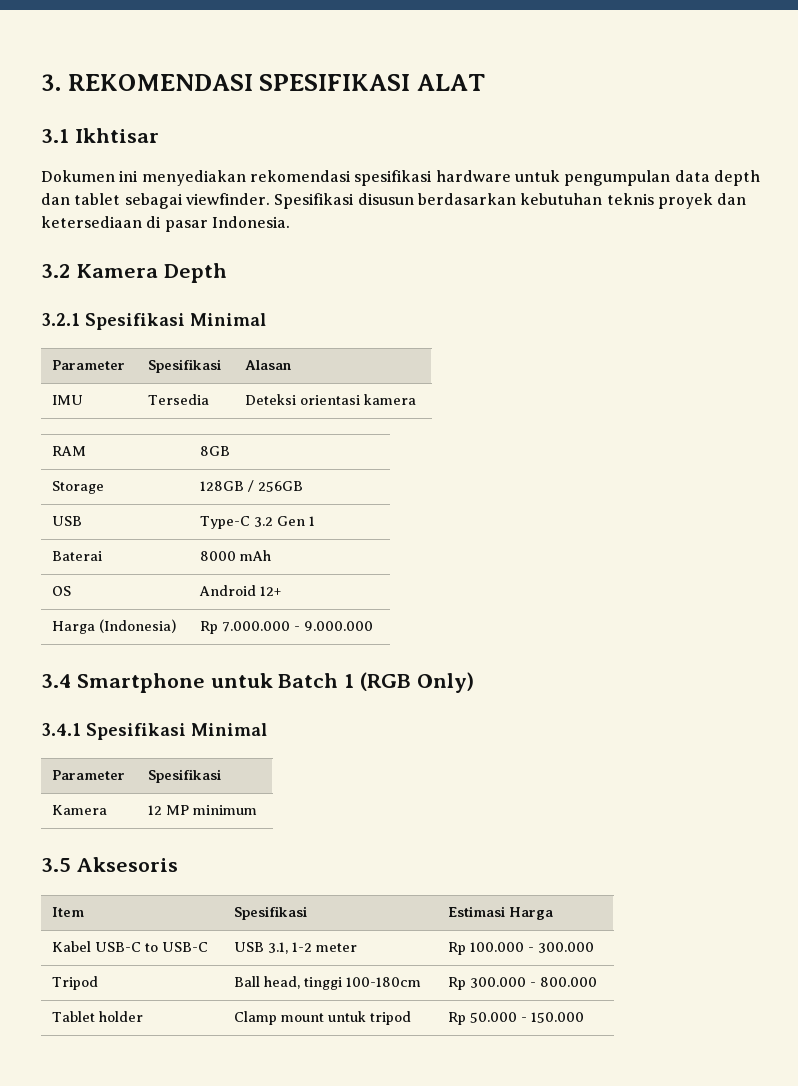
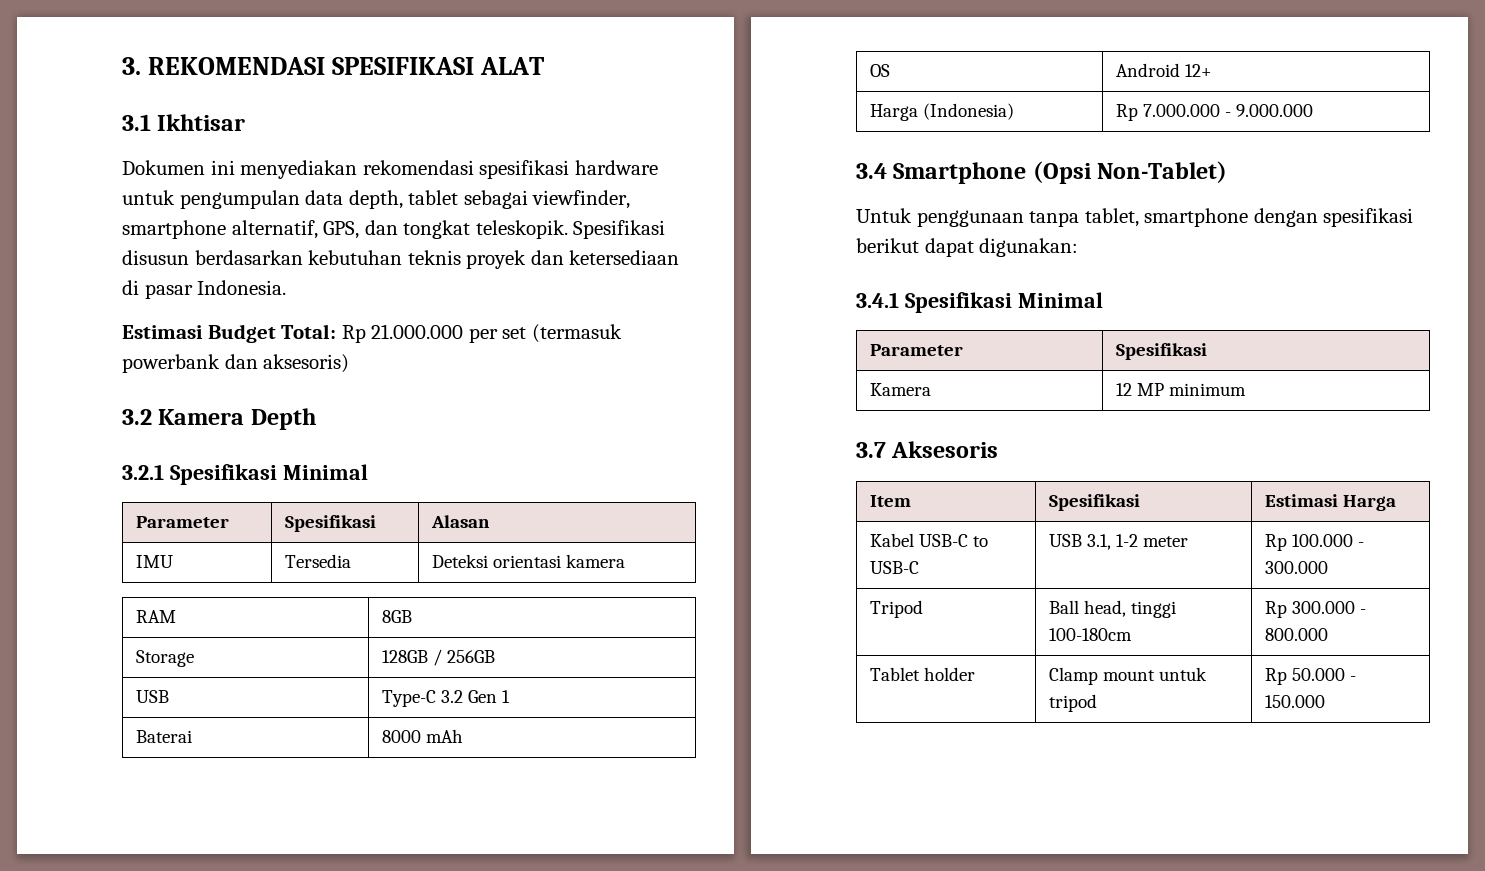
[713,170,760,186] [41,193,270,209] depth dan tablet sebagai viewfinder. -> [348,190,631,209] [122,220,568,239] depth, tablet sebagai viewfinder, smartphone alternatif, GPS, dan tongkat teleskopik.
(290, 222) none -> [122,324,622,343] [122,354,350,373] // Estimasi Budget Total: Rp 21.000.000 per set (termasuk powerbank dan aksesoris)
[210,672,474,693] untuk Batch 1 (RGB Only) -> [1032,161,1228,184] [856,208,1414,227] [856,238,1079,257] (Opsi Non-Tablet) // Untuk penggunaan tanpa tablet, smartphone dengan spesifikasi berikut dapat digunakan:
[41,858,71,872] 3.5 -> [856,442,886,458] 3.7

